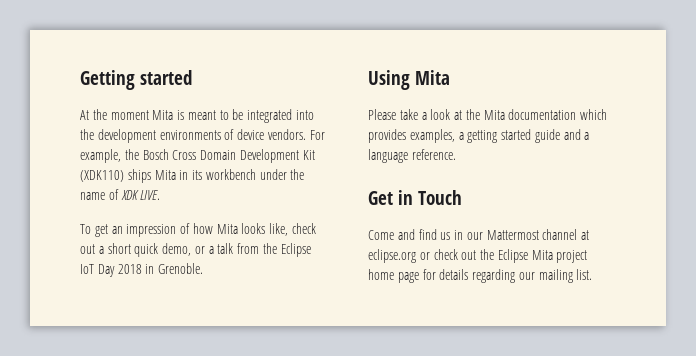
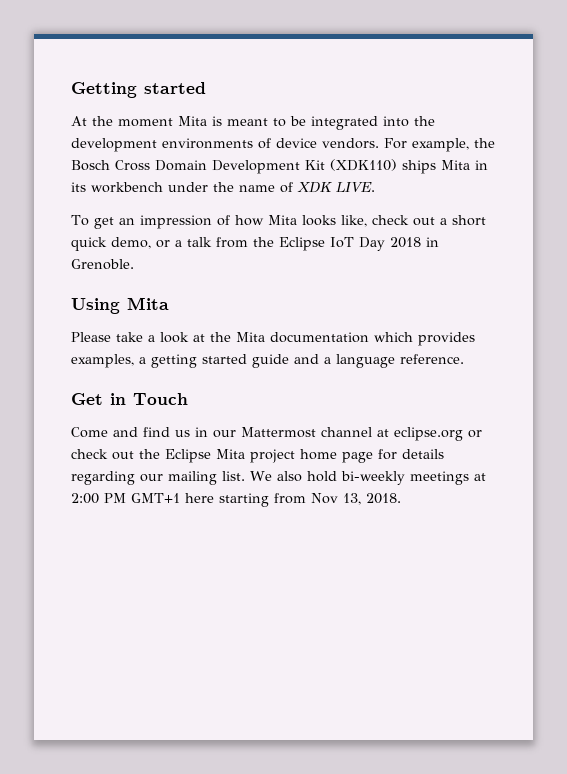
(593, 274) none -> [250,471,486,485] [71,493,401,507] We also hold bi-weekly meetings at 2:00 PM GMT+1 here starting from Nov 13, 2018.

